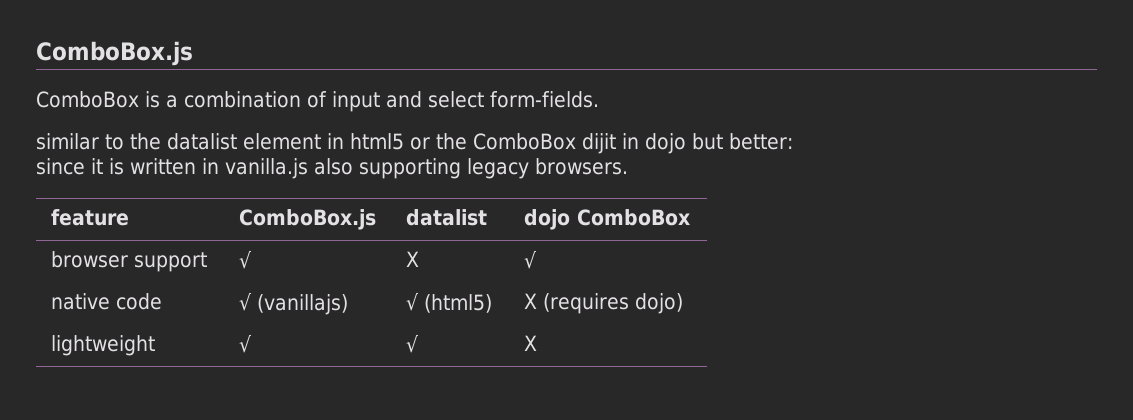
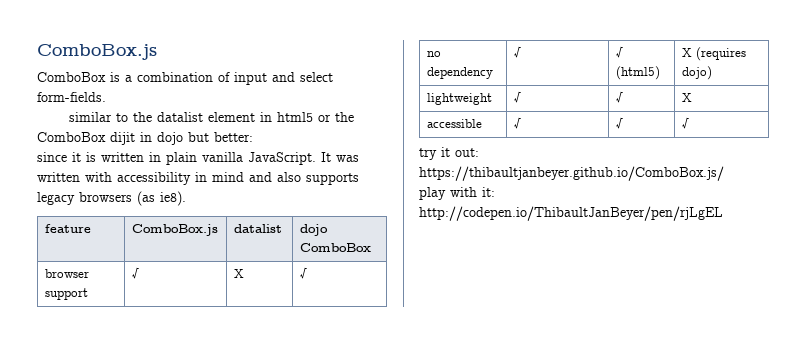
[225,158,628,179] vanilla.js also supporting legacy browsers. -> [166,152,359,165] [37,172,359,185] [37,191,186,206] plain vanilla JavaScript. It was written with accessibility in mind and also supports legacy browsers (as ie8).
[50,293,162,310] [238,292,348,315] native code | √ (vanillajs) -> [426,51,441,57] [426,67,493,79] [513,46,521,58] no dependency | √
(537, 343) none -> [426,119,482,128] [513,117,521,129] [615,117,623,129] [681,117,689,129] [419,147,479,160] [419,166,724,181] [419,187,495,200] [419,206,723,221] // accessible | √ | √ | √ // try it out: https://thibaultjanbeyer.github.io/ComboBox.js/ // play with it: http://codepen.io/ThibaultJanBeyer/pen/rjLgEL

